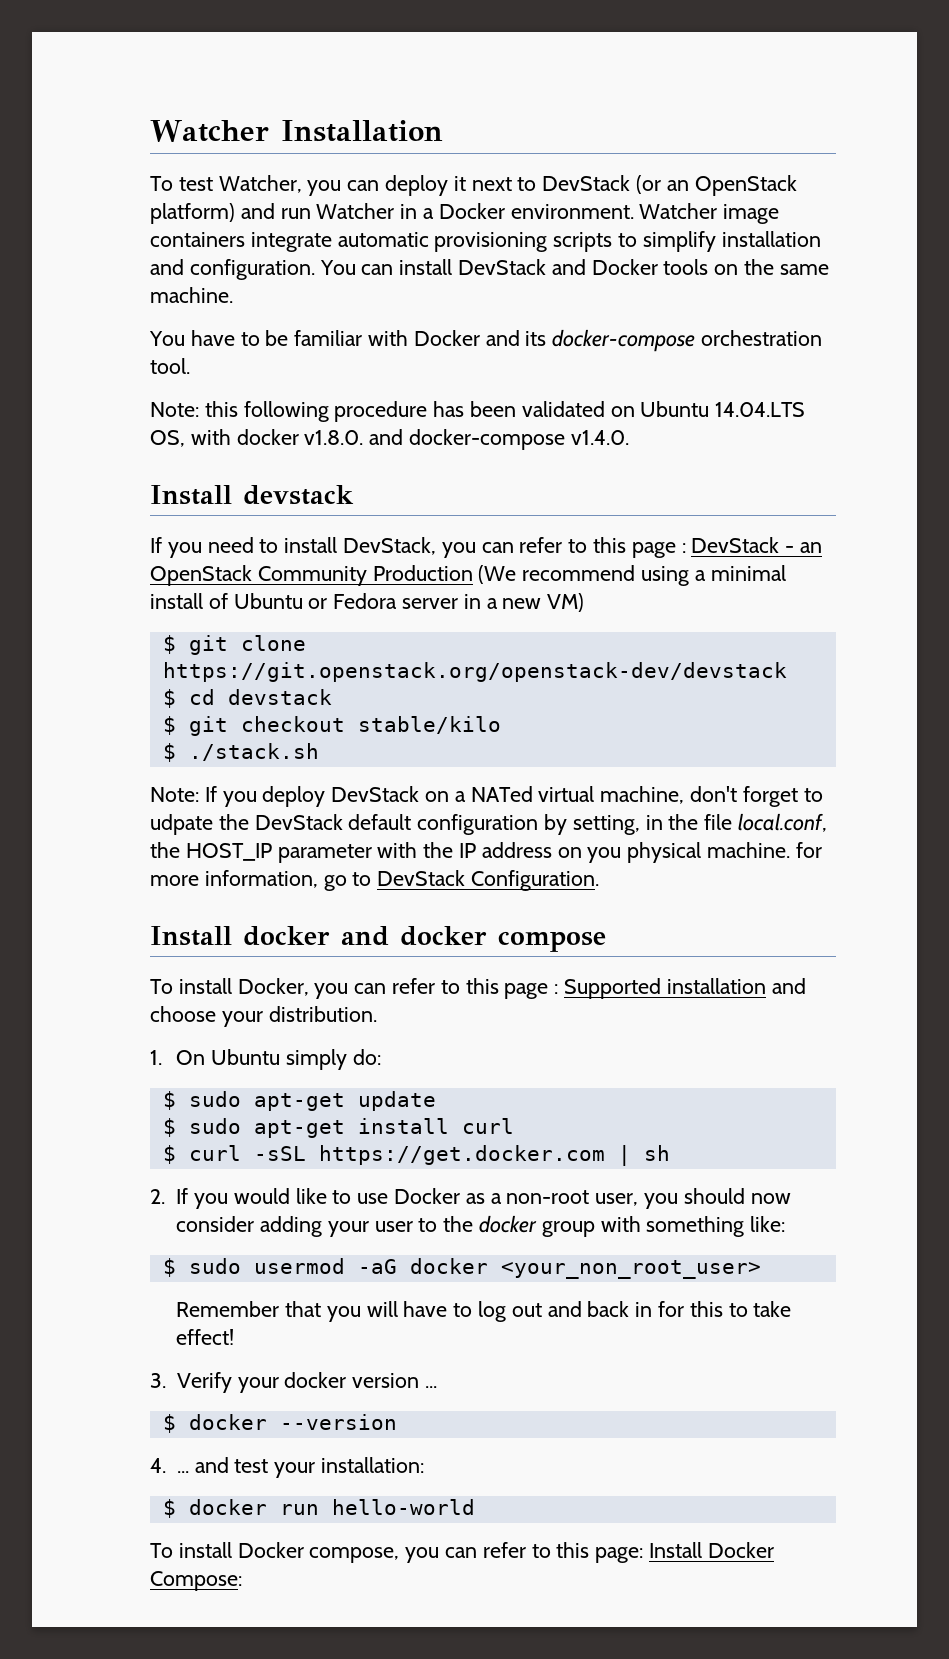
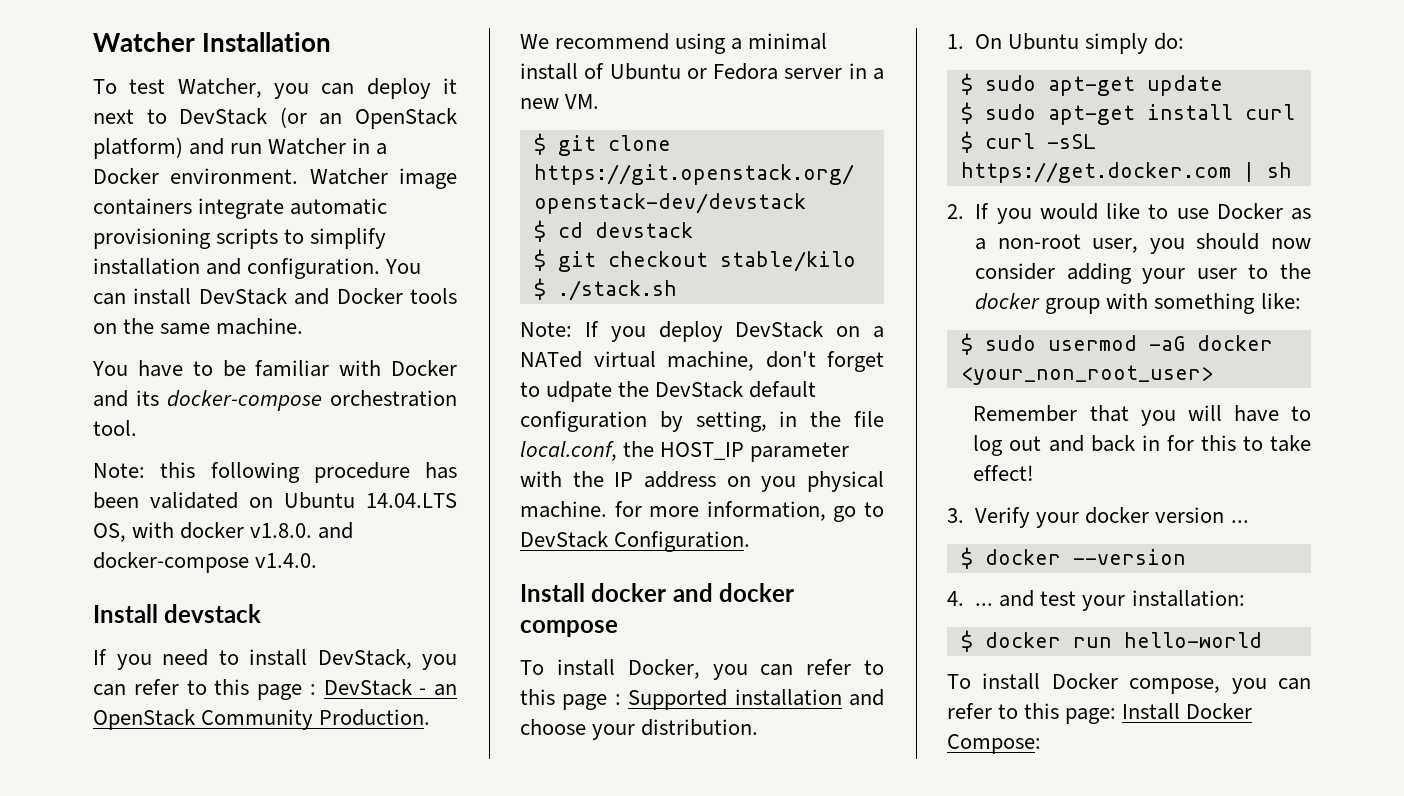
[372,565,517,584] Production (We -> [319,709,431,726] [520,34,549,49] Production. We
[547,593,585,612] VM) -> [565,94,600,109] VM.

